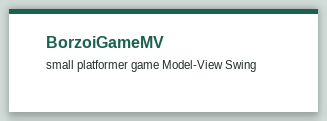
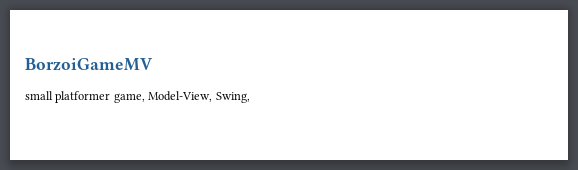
[131,60,257,72] game Model-View Swing -> [113,91,250,103] game, Model-View, Swing,

